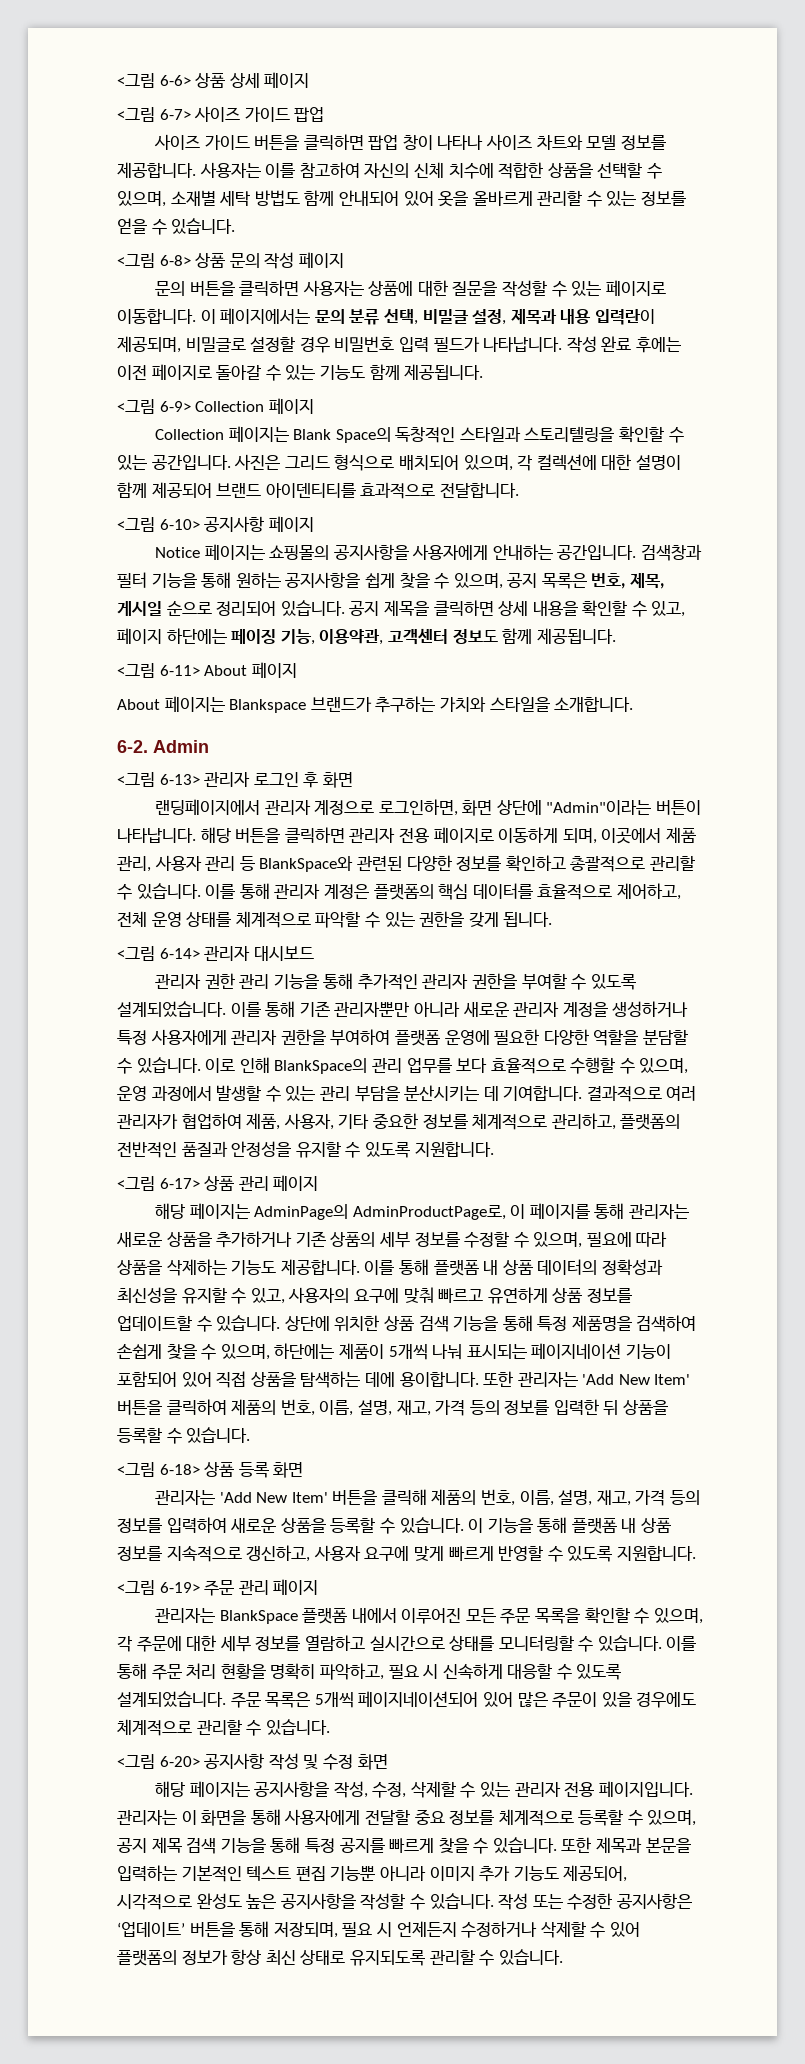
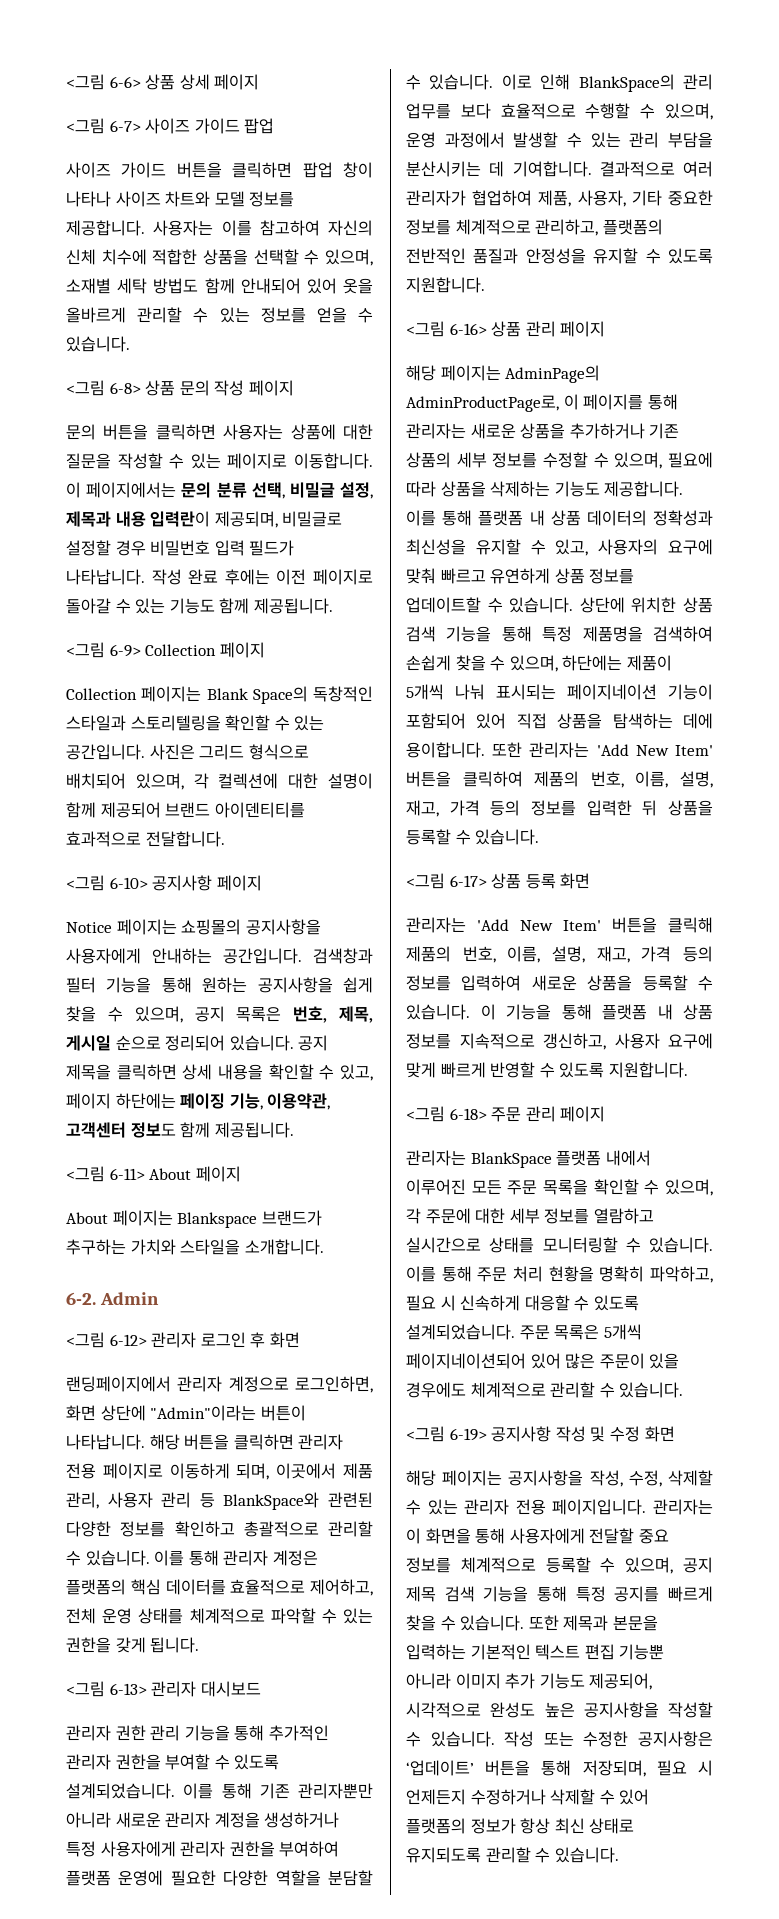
[159,774,200,785] 6-13> -> [109,1334,147,1346] 6-12>
[159,948,200,959] 6-14> -> [109,1683,147,1695] 6-13>
[159,1178,200,1189] 6-17> -> [449,323,487,335] 6-16>
[159,1464,200,1475] 6-18> -> [449,875,487,887] 6-17>
[159,1582,200,1593] 6-19> -> [449,1108,487,1120] 6-18>
[159,1756,200,1767] 6-20> -> [449,1428,487,1441] 6-19>

